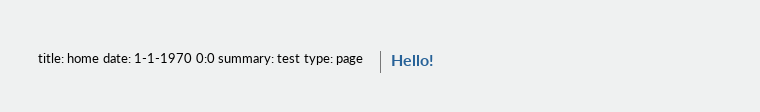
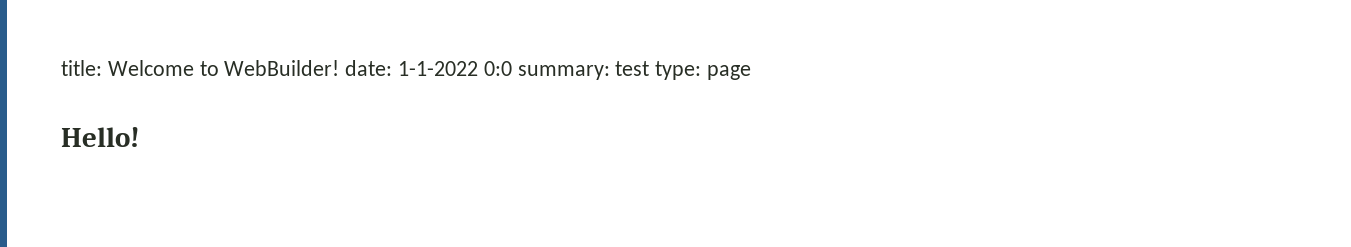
[67,53,193,63] home date: 1-1-1970 -> [107,60,479,76] Welcome to WebBuilder! date: 1-1-2022

